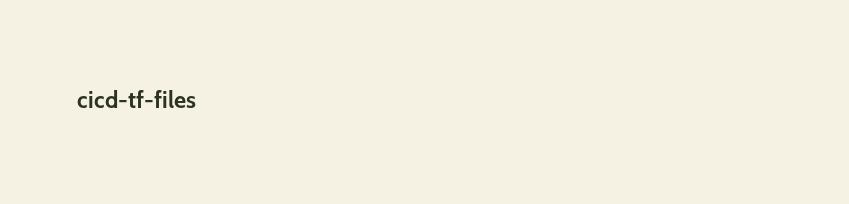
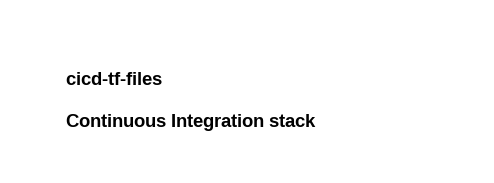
(196, 99) none -> [66,114,316,131] // Continuous Integration stack

